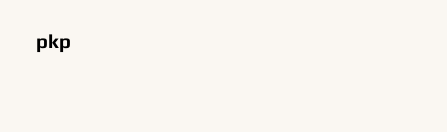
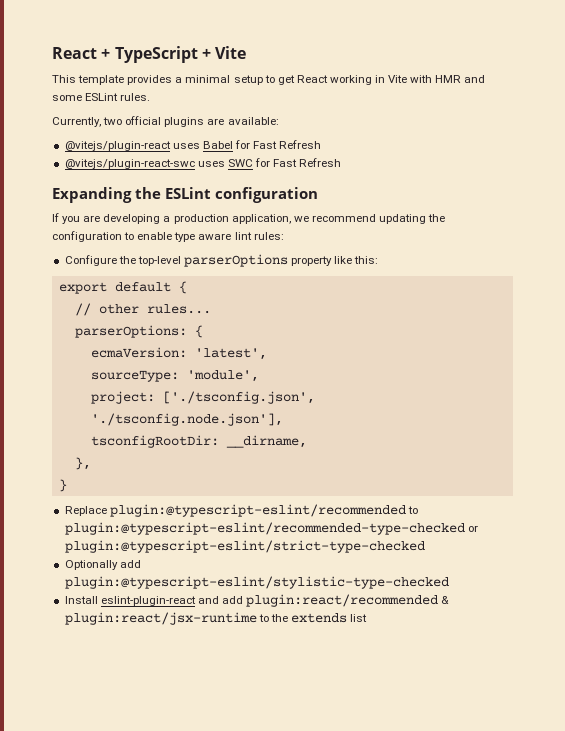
[36,34,71,53] pkp -> [52,46,247,63] [52,75,486,85] [52,93,151,101] [52,116,279,127] [64,140,322,151] [64,158,342,169] [52,187,318,203] [52,213,446,224] [52,231,284,242] [64,254,379,267] [58,281,187,294] [74,303,211,316] [74,325,203,338] [90,347,267,360] [90,370,259,382] [90,391,315,404] [90,413,283,426] [90,435,307,448] [74,457,91,470] [58,479,67,492] [64,504,418,517] [64,522,478,535] [64,540,425,553] [64,560,141,570] [64,576,449,589] [64,594,450,607] [64,612,368,625] React + TypeScript + Vite // This template provides a minimal setup to get React working in Vite with HMR and some ESLint rules. // Currently, two official plugins are available: // @vitejs/plugin-react uses Babel for Fast Refresh // @vitejs/plugin-react-swc uses SWC for Fast Refresh // Expanding the ESLint configuration // If you are developing a production application, we recommend updating the configuration to enable type aware lint rules: // Configure the top-level parserOptions property like this: // export default { // // other rules... // parserOptions: { // ecmaVersion: 'latest', // sourceType: 'module', // project: ['./tsconfig.json', './tsconfig.node.json'], // tsconfigRootDir: __dirname, // }, // } // Replace plugin:@typescript-eslint/recommended to plugin:@typescript-eslint/recommended-type-checked or plugin:@typescript-eslint/strict-type-checked // Optionally add plugin:@typescript-eslint/stylistic-type-checked // Install eslint-plugin-react and add plugin:react/recommended & plugin:react/jsx-runtime to the extends list

